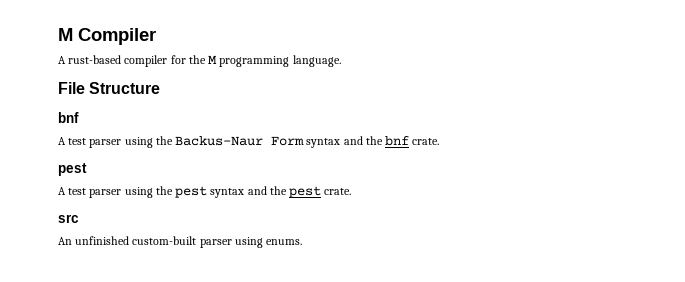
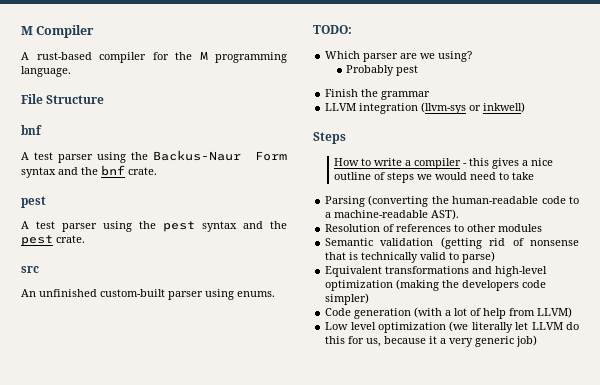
(303, 242) none -> [313,25,352,34] [325,51,473,62] [346,65,419,76] [325,89,431,100] [325,102,526,114] [313,132,346,144] [334,158,554,169] [334,172,535,183] [325,195,579,207] [325,209,460,220] [325,224,543,232] [325,237,579,249] [325,251,496,263] [325,266,548,277] [325,279,547,291] [325,293,370,305] [325,307,573,319] [325,321,579,333] [325,335,538,347] // TODO: // Which parser are we using? // Probably pest // Finish the grammar // LLVM integration (llvm-sys or inkwell) // Steps // How to write a compiler - this gives a nice outline of steps we would need to take // Parsing (converting the human-readable code to a machine-readable AST). // Resolution of references to other modules // Semantic validation (getting rid of nonsense that is technically valid to parse) // Equivalent transformations and high-level optimization (making the developers code simpler) // Code generation (with a lot of help from LLVM) // Low level optimization (we literally let LLVM do this for us, because it a very generic job)

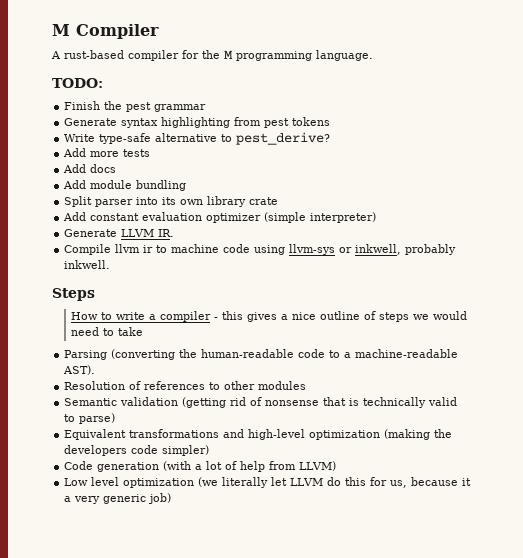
[21,94,105,104] [21,125,42,135] [21,150,287,163] [21,165,157,178] [21,196,46,208] [21,221,287,232] [21,235,85,246] [21,266,39,273] [21,289,275,300] [313,25,352,34] [325,51,473,62] [346,65,419,76] File Structure // bnf // A test parser using the Backus-Naur Form syntax and the bnf crate. // pest // A test parser using the pest syntax and the pest crate. // src // An unfinished custom-built parser using enums. // TODO: // Which parser are we using? // Probably pest -> [52,78,103,88] TODO:
(379, 93) none -> [126,102,152,112] pest
[325,102,526,114] LLVM integration (llvm-sys or inkwell) -> [64,117,331,128] [64,132,331,145] [63,148,151,157] [63,164,117,173] [63,180,187,191] [64,196,279,207] [63,212,377,223] [64,229,175,237] [64,244,457,255] [64,260,111,269] Generate syntax highlighting from pest tokens // Write type-safe alternative to pest_derive? // Add more tests // Add docs // Add module bundling // Split parser into its own library crate // Add constant evaluation optimizer (simple interpreter) // Generate LLVM IR. // Compile llvm ir to machine code using llvm-sys or inkwell, probably inkwell.

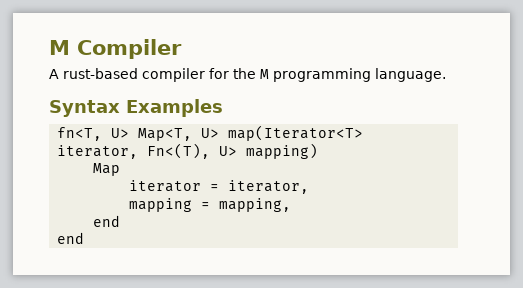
[52,78,103,88] [64,101,207,112] [64,117,331,128] [64,132,331,145] [63,148,151,157] [63,164,117,173] [63,180,187,191] [64,196,279,207] [63,212,377,223] [64,229,175,237] [64,244,457,255] [64,260,111,269] [52,288,95,301] [71,311,468,322] [71,327,144,336] [64,349,459,360] [63,365,96,375] [64,381,307,390] [64,397,458,408] [64,413,116,424] [64,429,453,440] [64,445,210,456] [64,461,337,472] [64,477,472,488] [64,493,172,504] TODO: // Finish the pest grammar // Generate syntax highlighting from pest tokens // Write type-safe alternative to pest_derive? // Add more tests // Add docs // Add module bundling // Split parser into its own library crate // Add constant evaluation optimizer (simple interpreter) // Generate LLVM IR. // Compile llvm ir to machine code using llvm-sys or inkwell, probably inkwell. // Steps // How to write a compiler - this gives a nice outline of steps we would need to take // Parsing (converting the human-readable code to a machine-readable AST). // Resolution of references to other modules // Semantic validation (getting rid of nonsense that is technically valid to parse) // Equivalent transformations and high-level optimization (making the developers code simpler) // Code generation (with a lot of help from LLVM) // Low level optimization (we literally let LLVM do this for us, because it a very generic job) -> [49,99,223,117] [57,125,364,141] [57,143,319,159] [93,163,121,176] [129,180,310,194] [129,198,292,212] [93,215,121,227] [57,232,85,244] Syntax Examples // fn<T, U> Map<T, U> map(Iterator<T> iterator, Fn<(T), U> mapping) // Map // iterator = iterator, // mapping = mapping, // end // end

